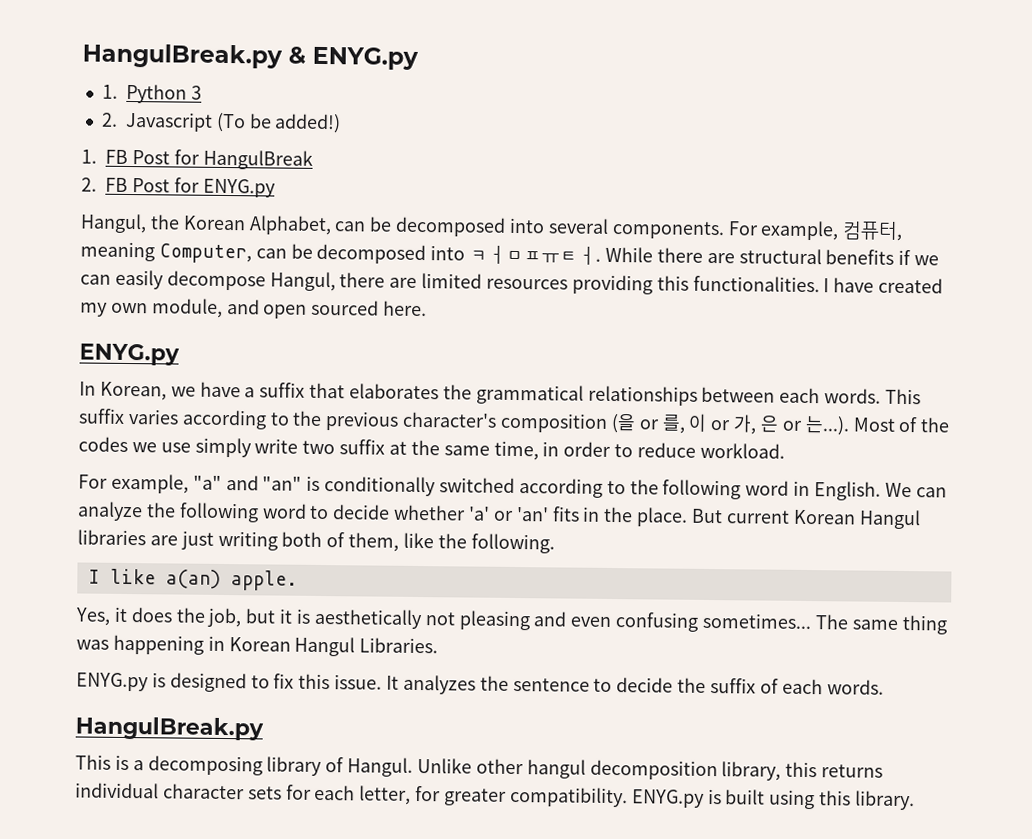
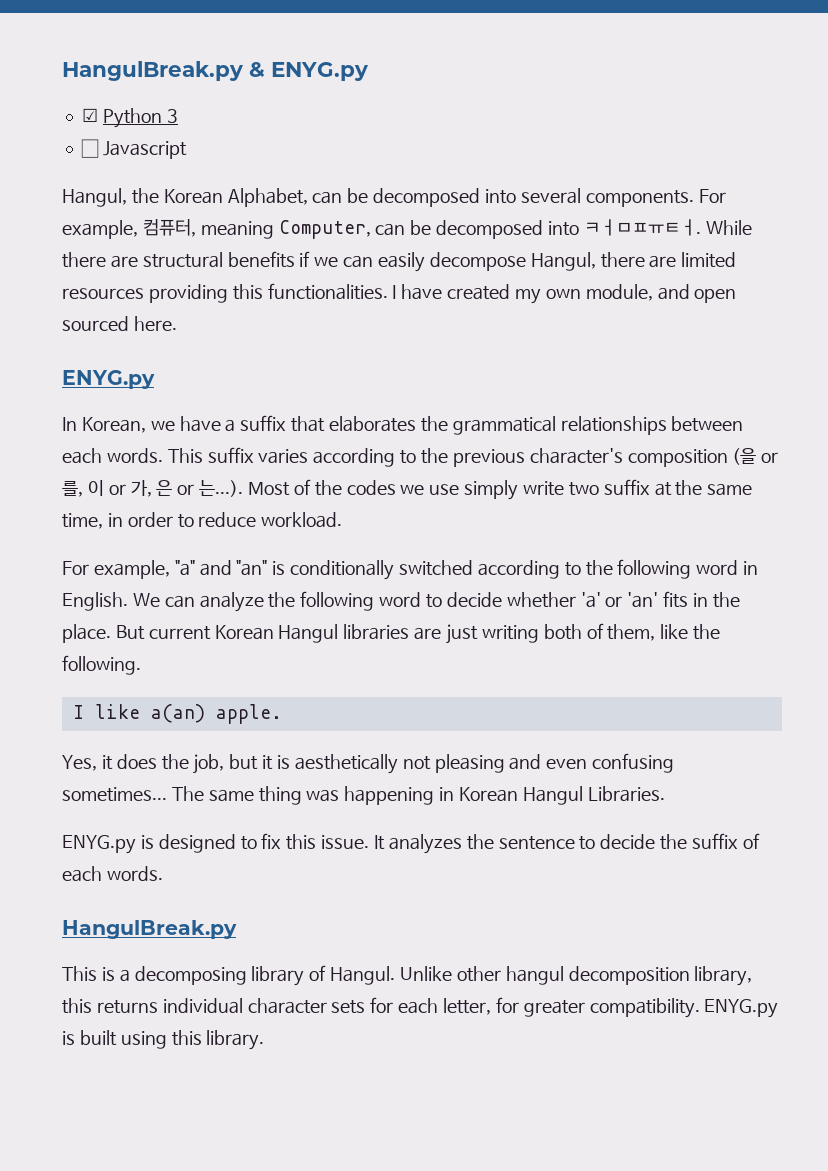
[101,84,118,99] 1. -> [81,108,98,122] ☑
[100,112,118,127] 2. -> [80,139,99,158] ☐
[215,112,342,134] [81,149,313,170] [81,177,276,198] (To be added!) // 1. FB Post for HangulBreak // 2. FB Post for ENYG.py -> (187, 150) none

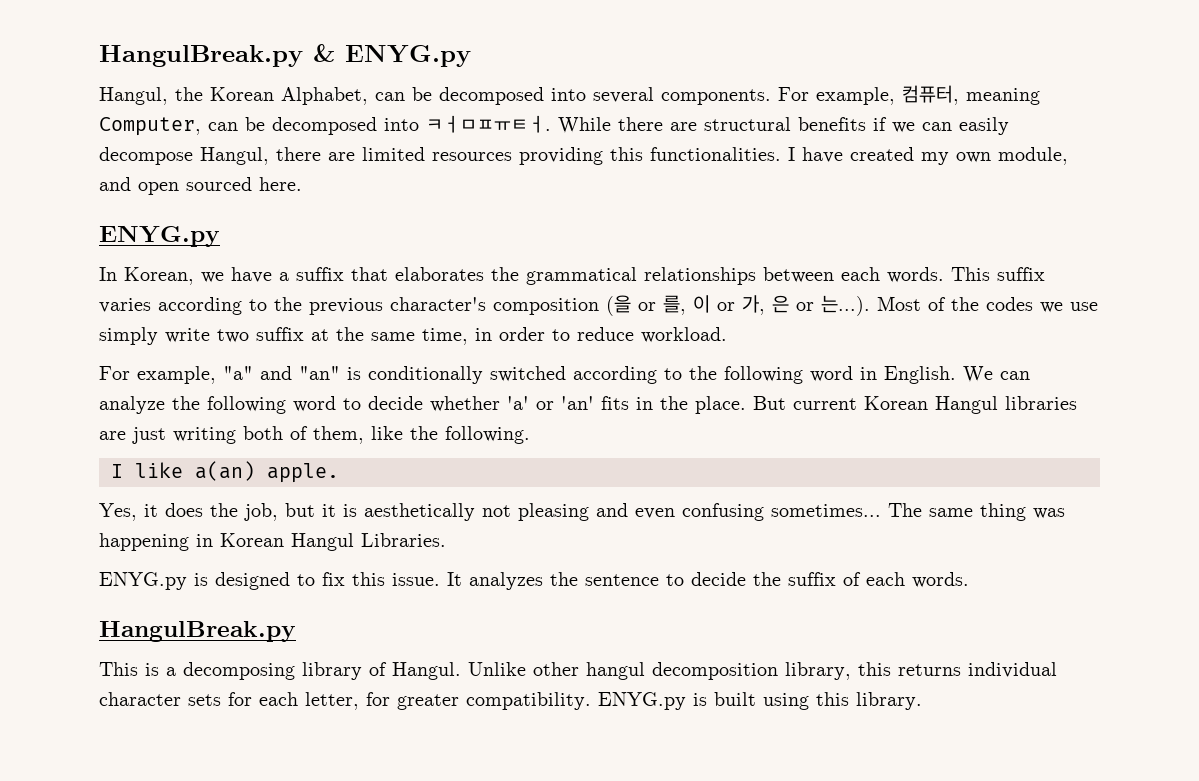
[81,108,178,128] [80,139,187,159] // ☑ Python 3 // ☐ Javascript -> (471, 56) none

